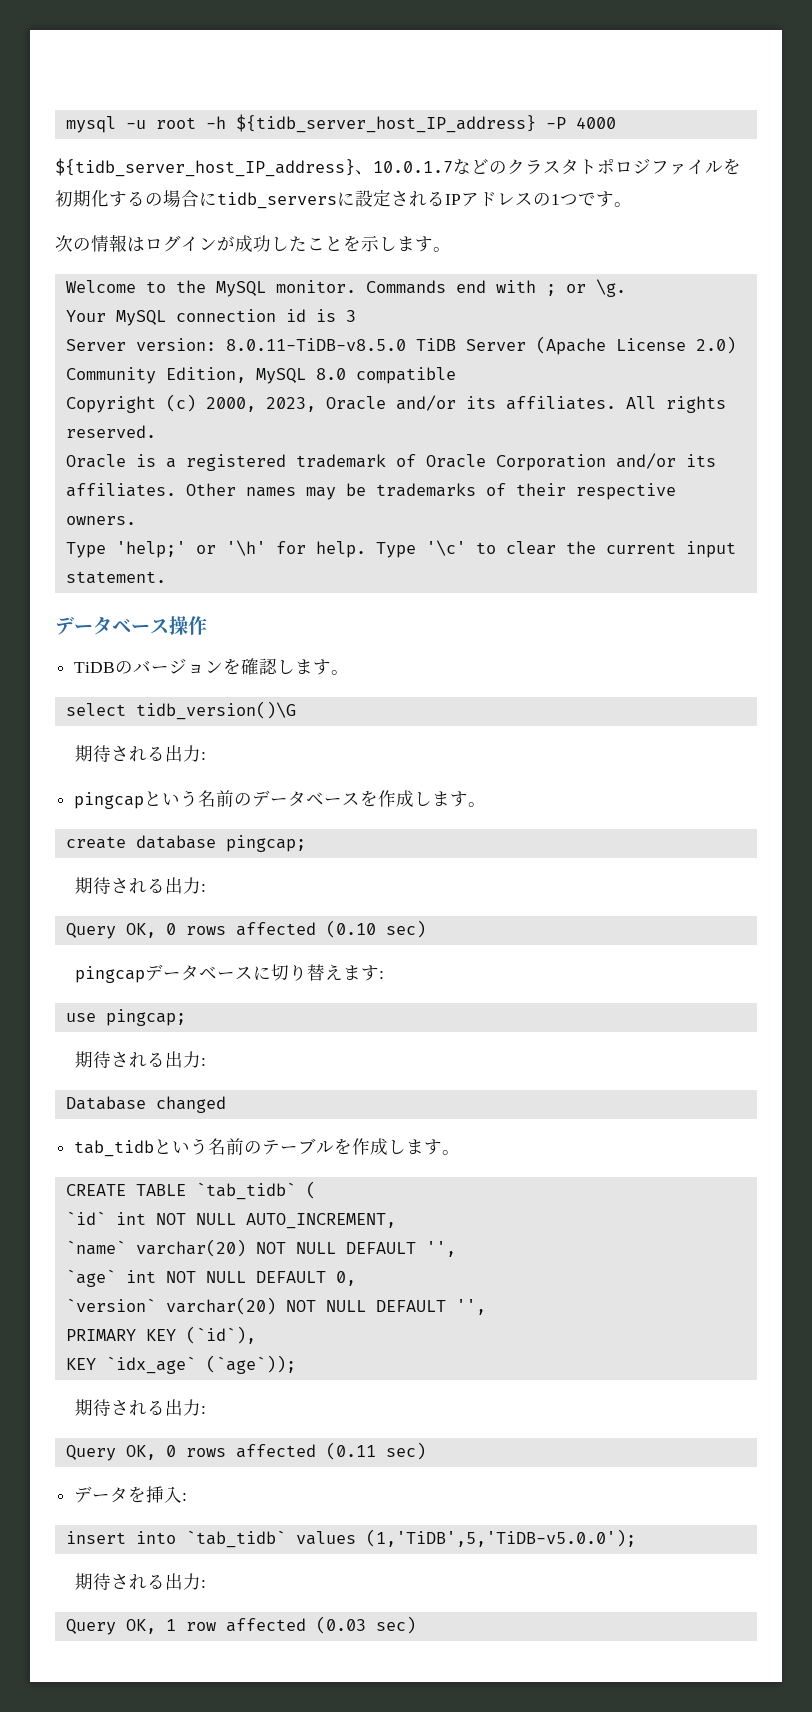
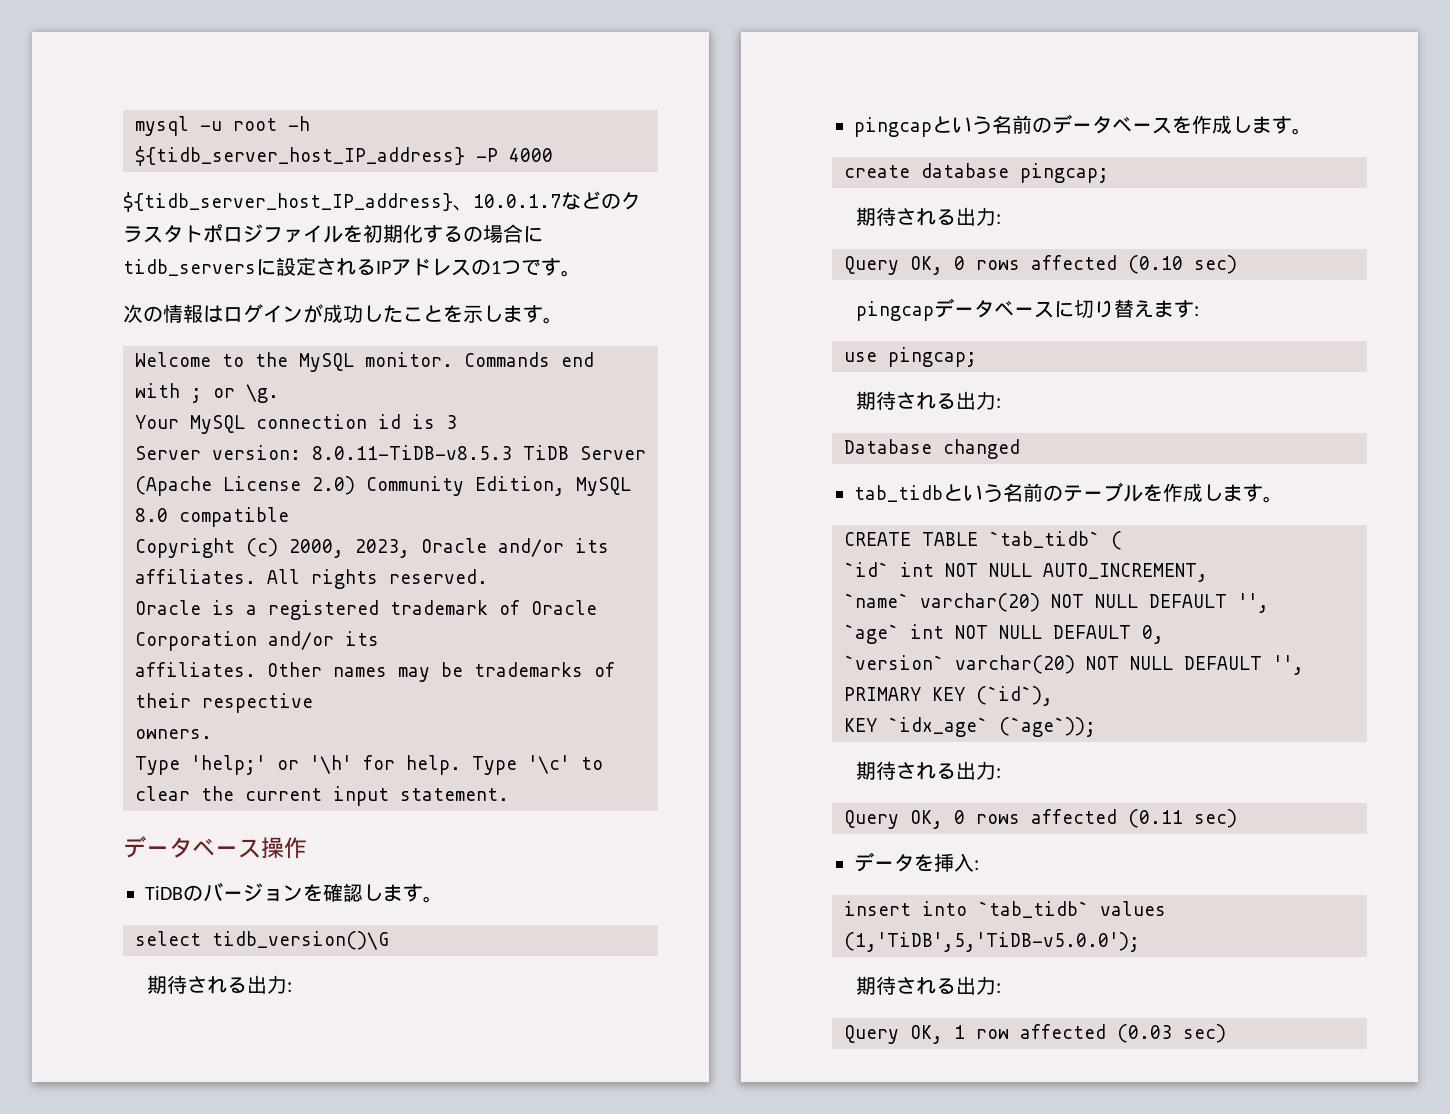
[225,338,406,351] 8.0.11-TiDB-v8.5.0 -> [312,445,512,460] 8.0.11-TiDB-v8.5.3

